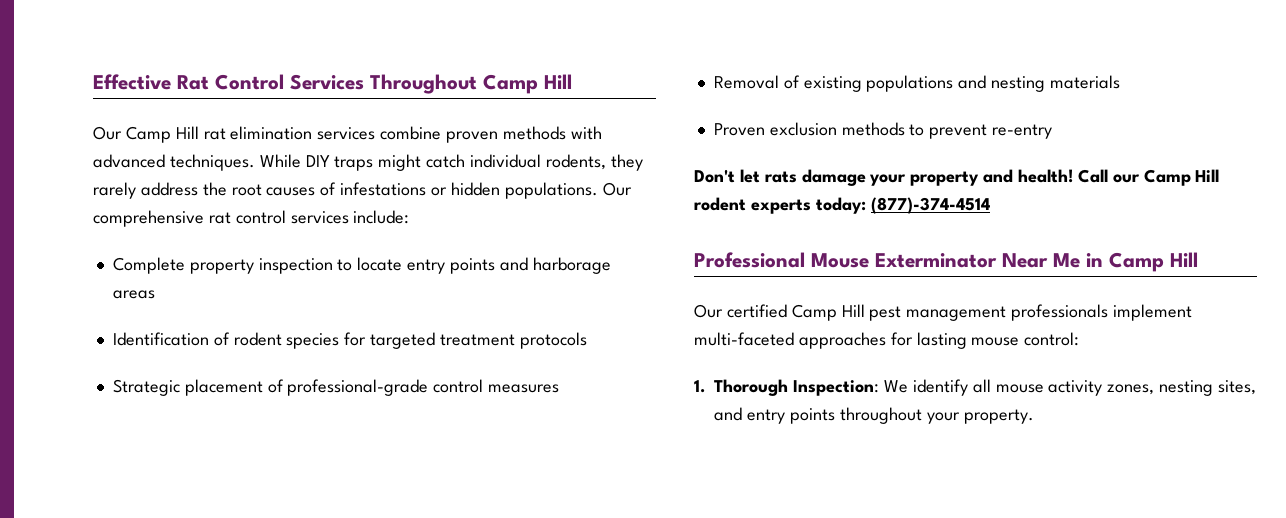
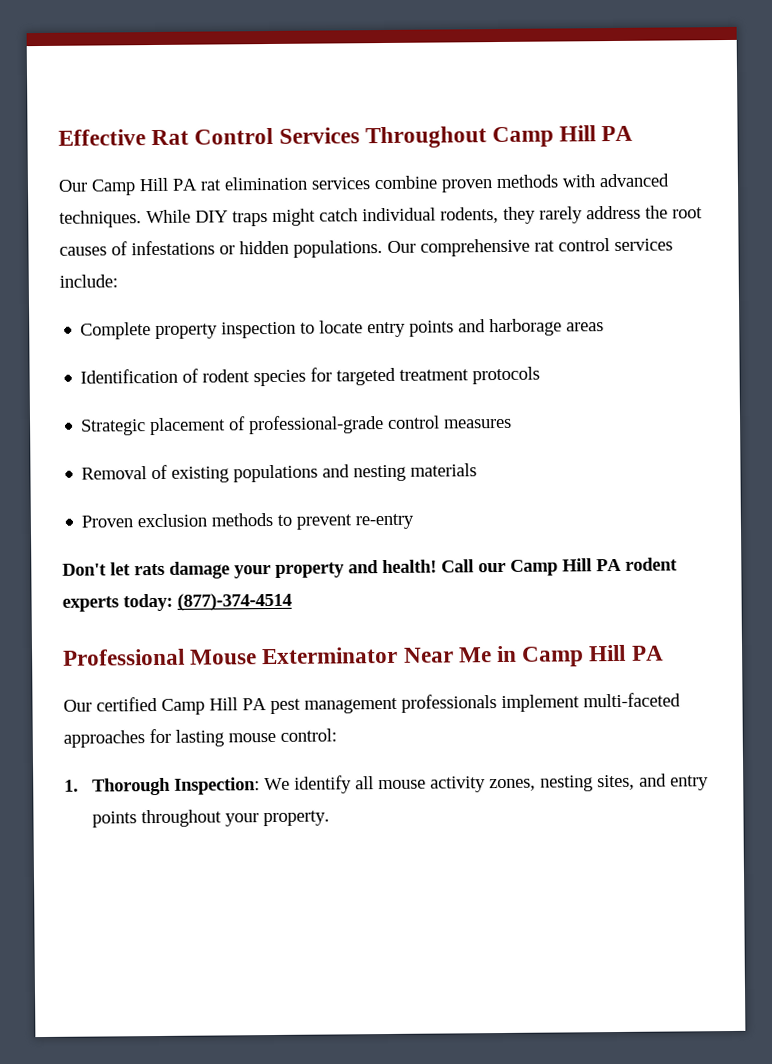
(572, 81) none -> [601,125,634,142] PA
(199, 132) none -> [172,178,198,191] PA
(1220, 175) none -> [596,558,622,572] PA
(1198, 259) none -> [631,645,664,661] PA
(865, 310) none -> [242,698,267,711] PA

